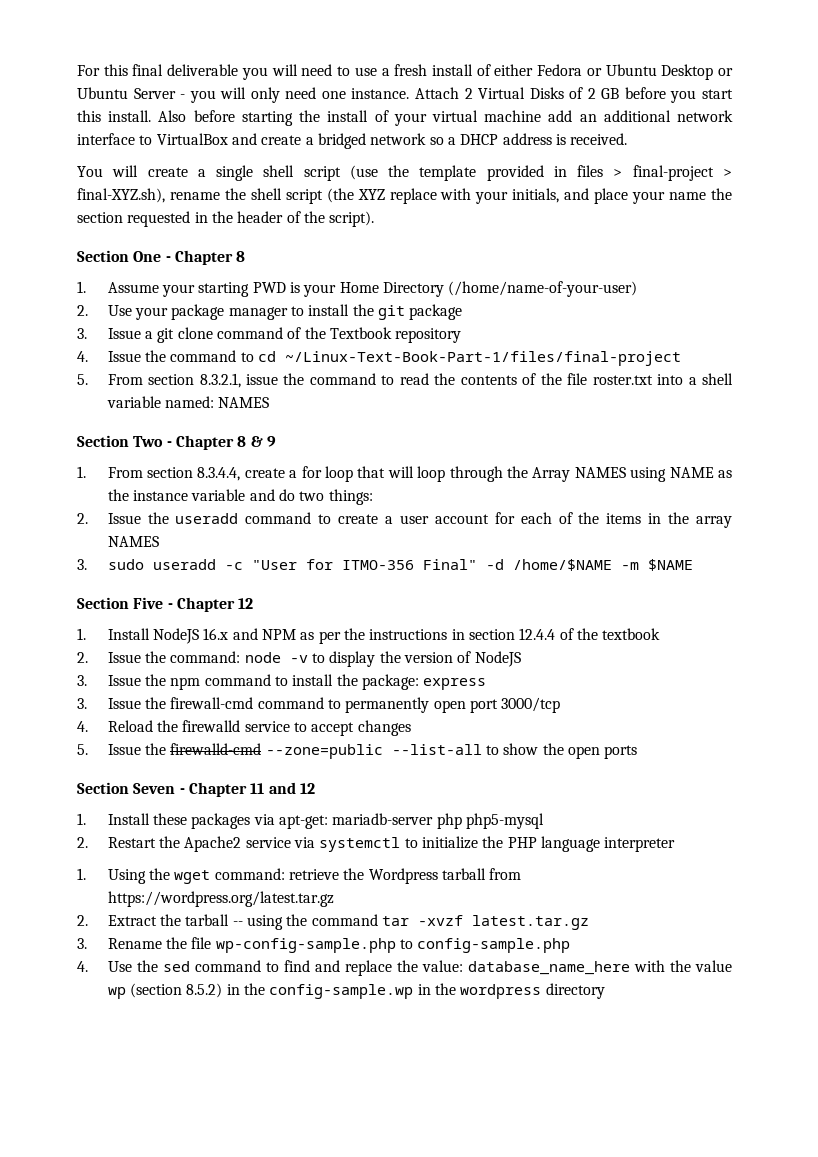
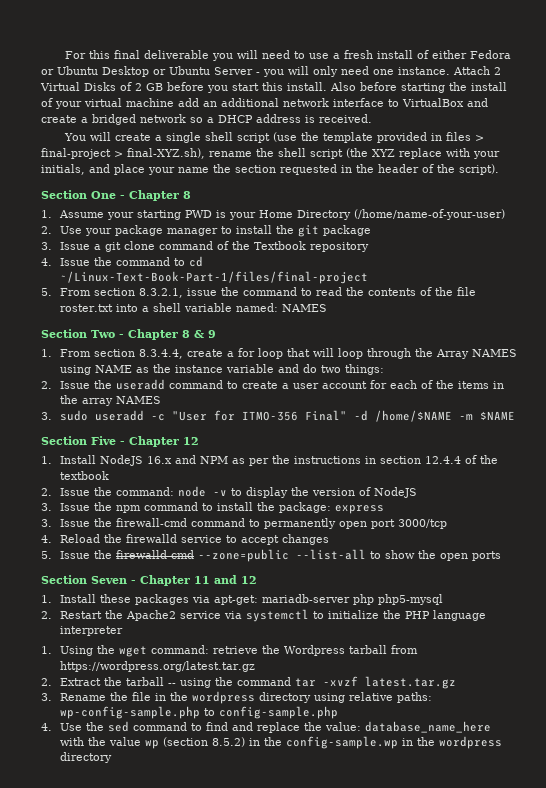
(212, 943) none -> [154,691,432,704] in the wordpress directory using relative paths:

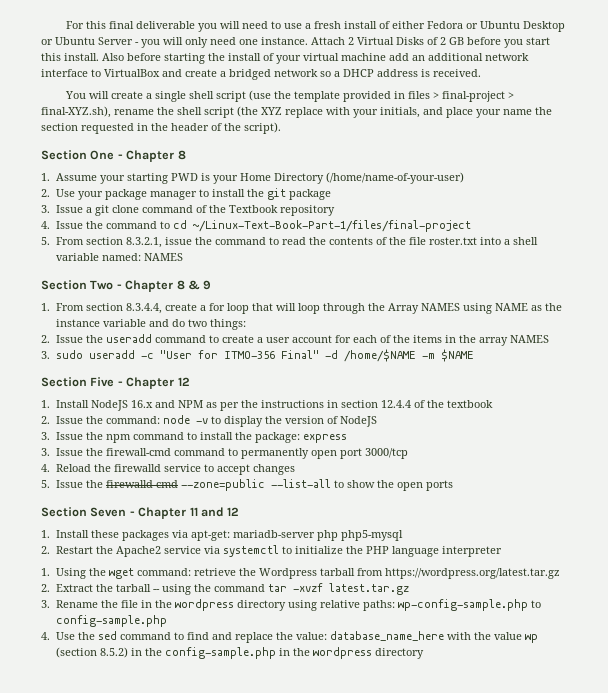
[285,736,398,749] config-sample.wp -> [164,647,276,659] config-sample.php

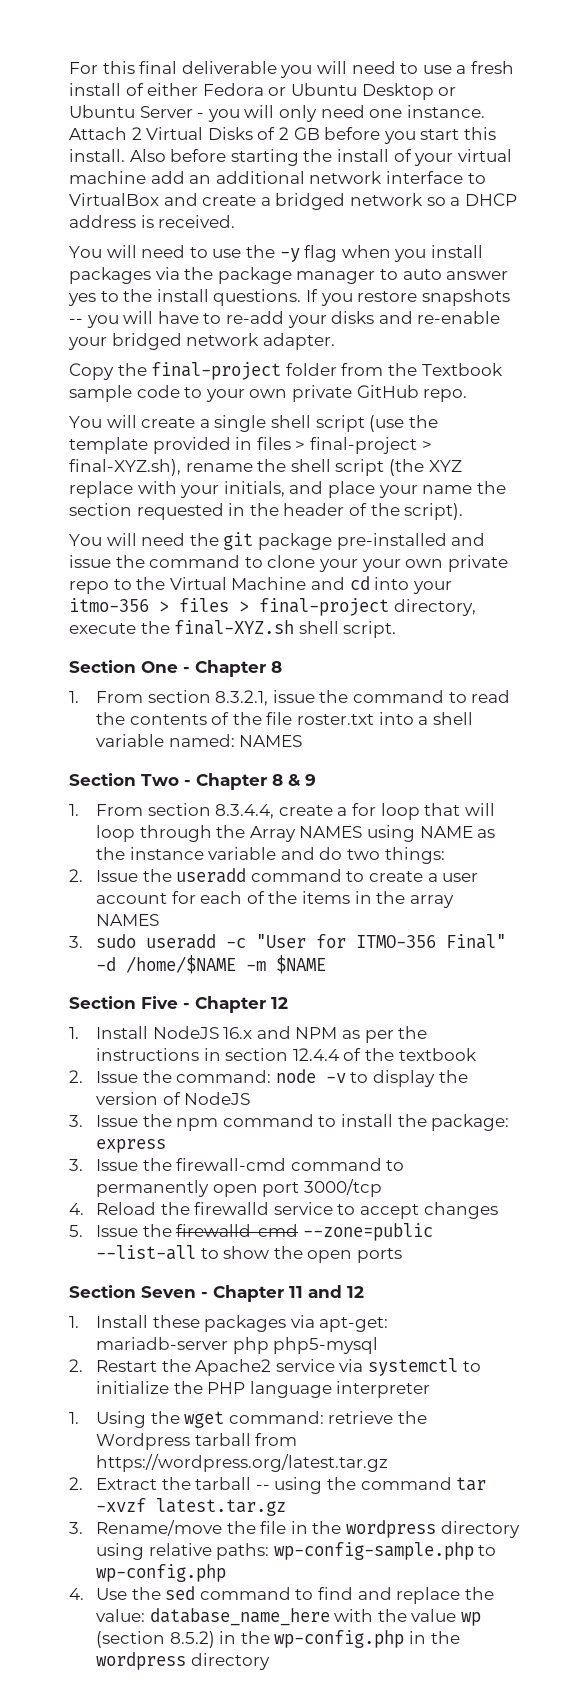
(481, 73) none -> [69,245,483,262] [69,267,509,284] [68,289,510,306] [69,311,501,328] [68,333,335,350] [69,362,503,380] [69,385,468,402] // You will need to use the -y flag when you install packages via the package manager to auto answer yes to the install questions. If you restore snapshots -- you will have to re-add your disks and re-enable your bridged network adapter. // Copy the final-project folder from the Textbook sample code to your own private GitHub repo.
(281, 128) none -> [69,532,486,550] [69,555,508,572] [69,576,452,594] [69,598,476,616] [69,620,397,638] // You will need the git package pre-installed and issue the command to clone your your own private repo to the Virtual Machine and cd into your itmo-356 > files > final-project directory, execute the final-XYZ.sh shell script.
[55,172,464,184] [41,188,331,200] [41,205,335,216] [41,220,471,232] [41,237,50,245] Assume your starting PWD is your Home Directory (/home/name-of-your-user) // 2. Use your package manager to install the git package // 3. Issue a git clone command of the Textbook repository // 4. Issue the command to cd ~/Linux-Text-Book-Part-1/files/final-project // 5. -> (79, 697) none
[55,600,98,608] Rename -> [96,1520,223,1536] Rename/move
[55,615,167,627] config-sample.php -> [96,1564,227,1582] wp-config.php
[164,647,276,659] config-sample.php -> [274,1630,405,1648] wp-config.php

